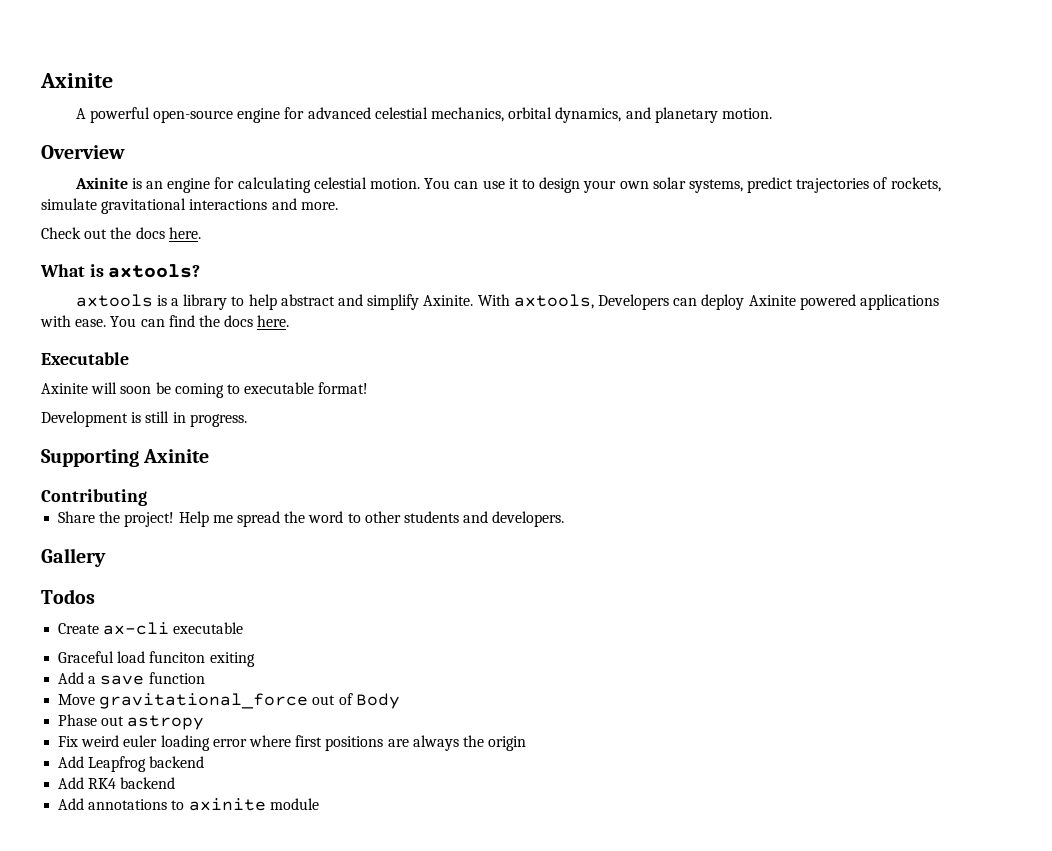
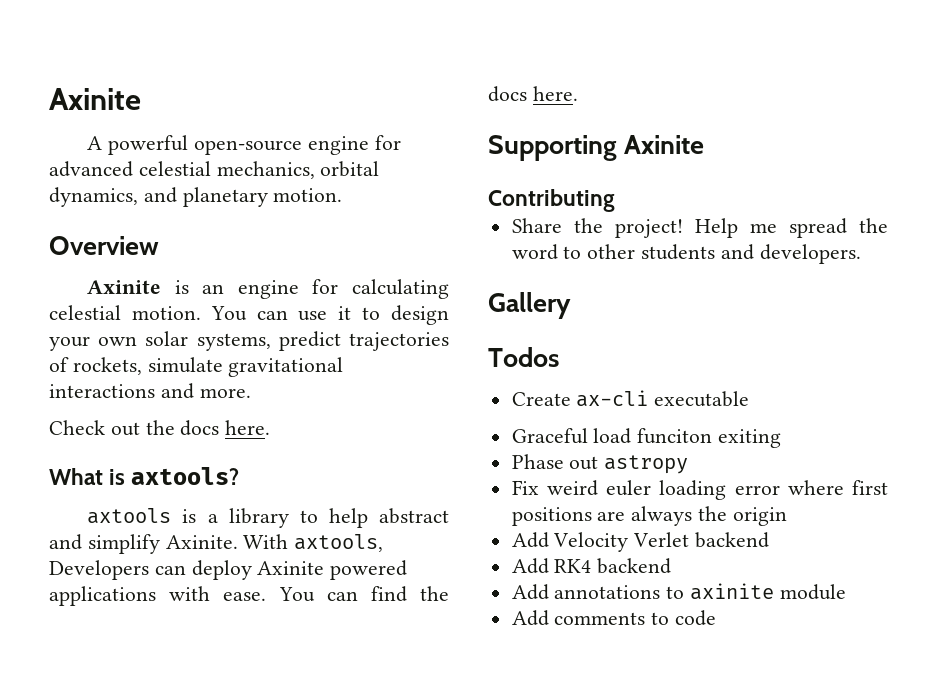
[41,352,129,365] [41,382,369,398] [41,411,247,427] // Executable // Axinite will soon be coming to executable format! // Development is still in progress. -> (578, 93) none
[58,672,205,685] [58,693,400,709] // Add a save function // Move gravitational_force out of Body -> (782, 438) none
[88,756,147,772] Leapfrog -> [553,532,690,552] Velocity Verlet
(319, 804) none -> [511,610,717,626] // Add comments to code

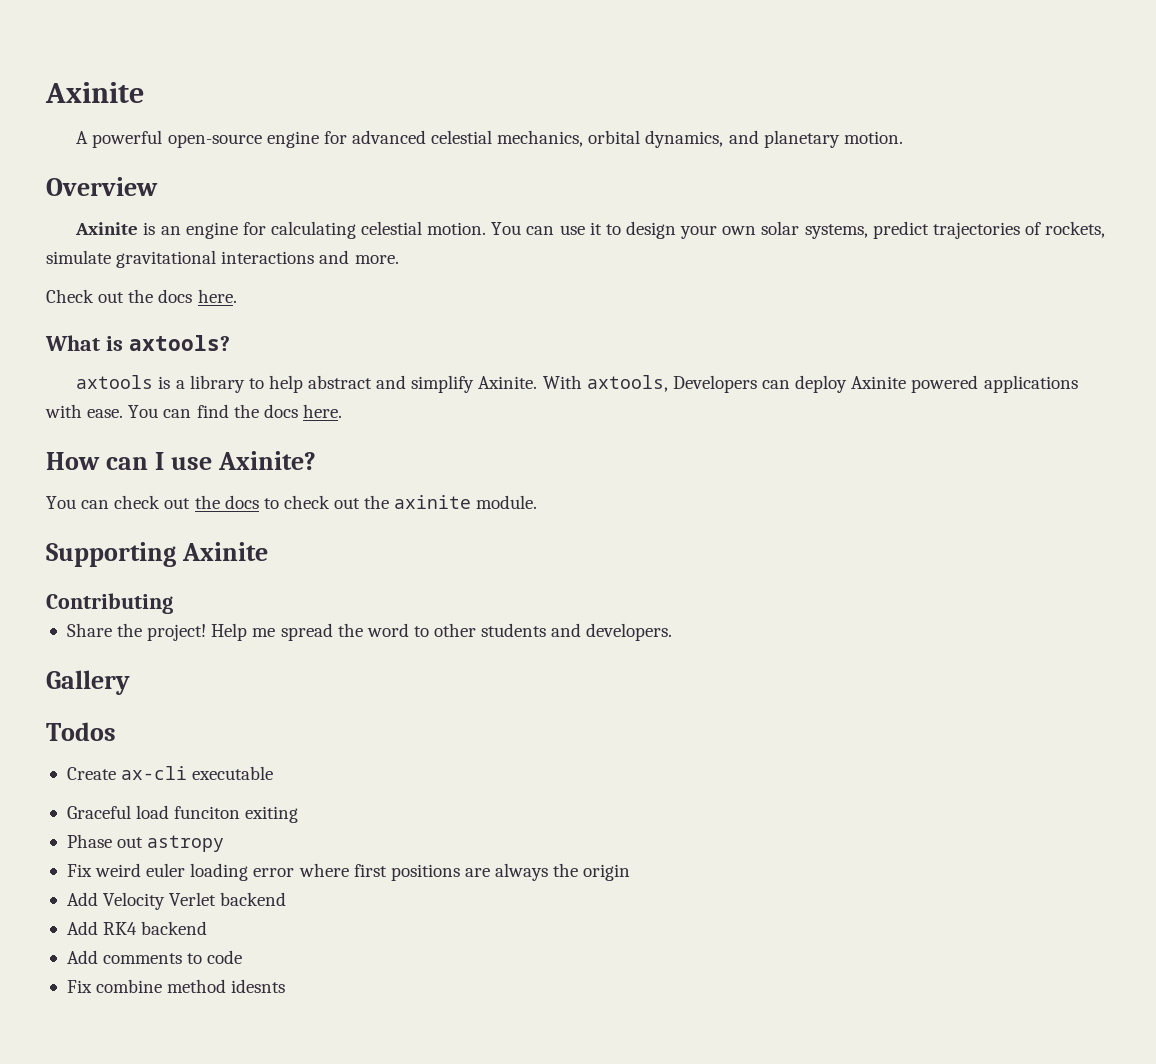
(578, 93) none -> [46,451,316,470] [46,495,538,509] // How can I use Axinite? // You can check out the docs to check out the axinite module.
[511,583,846,600] // Add annotations to axinite module -> (208, 928) none
(717, 618) none -> [66,979,286,993] // Fix combine method idesnts

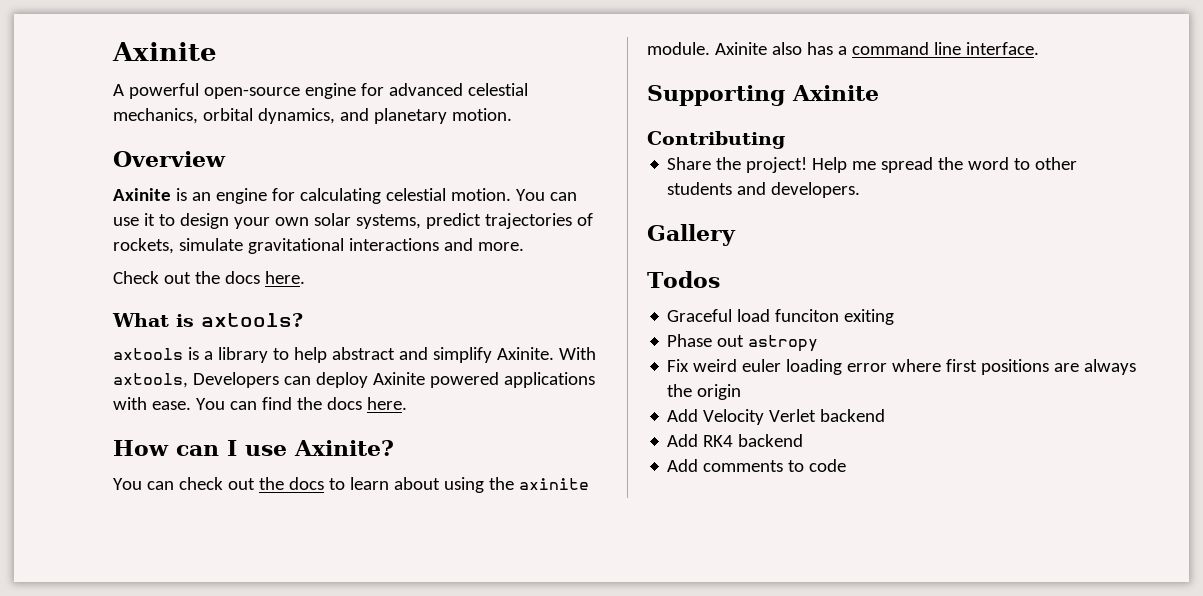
[283,495,361,509] check out -> [349,477,484,493] learn about using
(538, 502) none -> [714,42,1039,55] Axinite also has a command line interface.
[66,766,274,780] // Create ax-cli executable -> (720, 279) none
[66,979,286,993] // Fix combine method idesnts -> (847, 465) none

